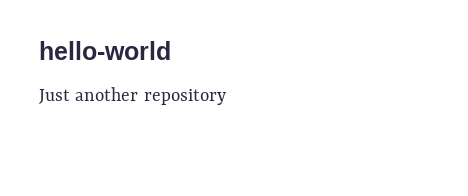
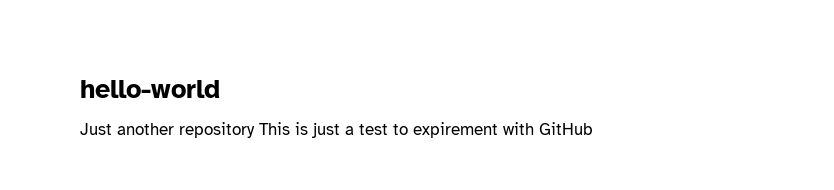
(226, 97) none -> [259,122,593,138] This is just a test to expirement with GitHub

